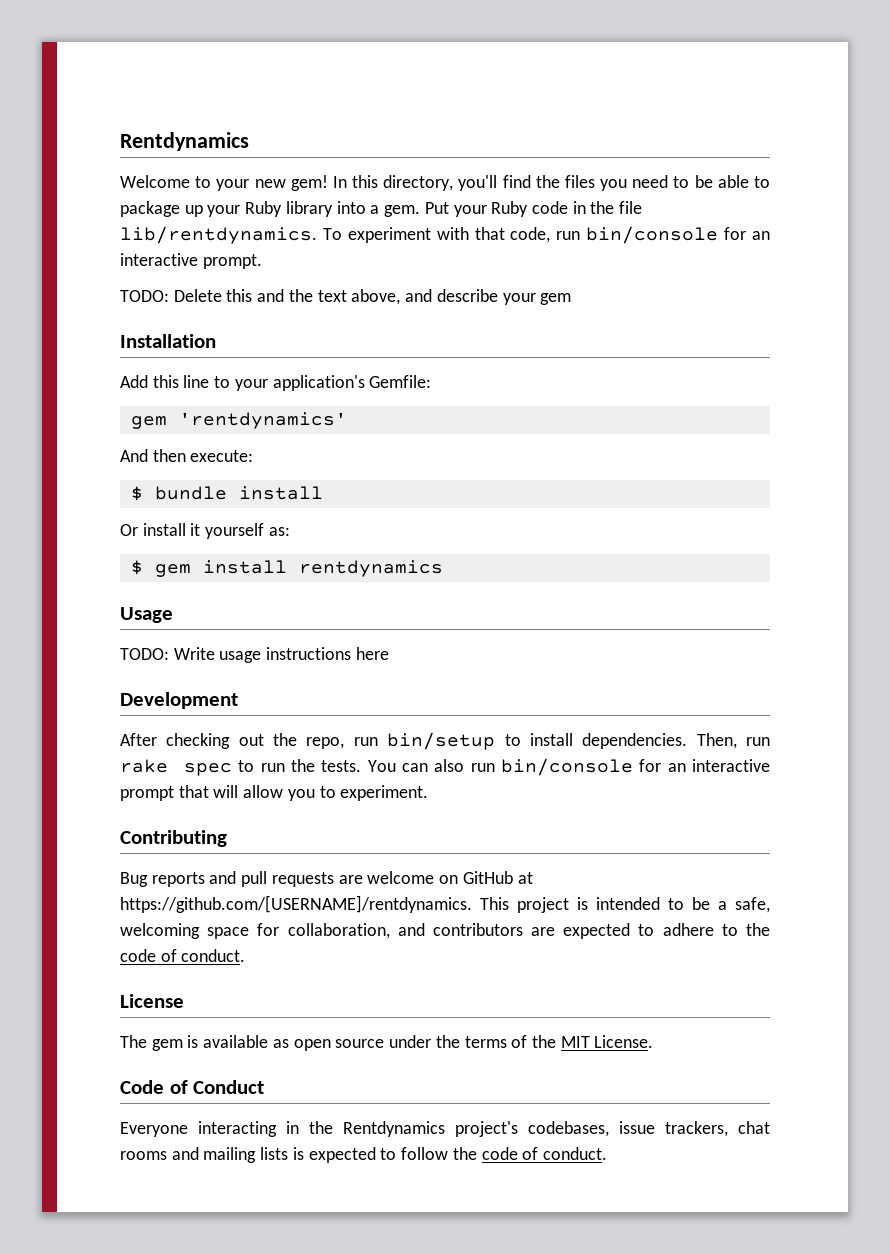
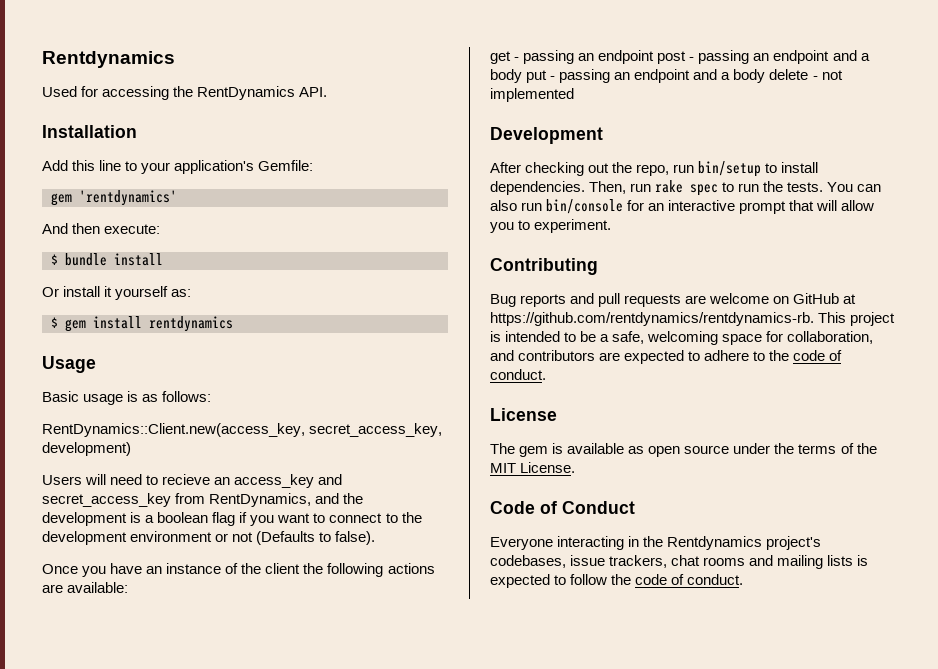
[120,175,770,191] [120,201,643,217] [120,226,771,244] [120,253,262,269] [120,289,572,305] Welcome to your new gem! In this directory, you'll find the files you need to be able to package up your Ruby library into a gem. Put your Ruby code in the file lib/rentdynamics. To experiment with that code, run bin/console for an interactive prompt. // TODO: Delete this and the text above, and describe your gem -> [42,86,328,100] Used for accessing the RentDynamics API.
[120,647,389,663] TODO: Write usage instructions here -> [42,391,212,405] [42,423,443,437] [42,442,131,456] [42,474,343,488] [42,493,364,507] [42,512,422,526] [42,531,376,545] [42,563,435,577] [42,582,129,593] [490,50,870,64] [490,69,843,83] [490,88,574,102] Basic usage is as follows: // RentDynamics::Client.new(access_key, secret_access_key, development) // Users will need to recieve an access_key and secret_access_key from RentDynamics, and the development is a boolean flag if you want to connect to the development environment or not (Defaults to false). // Once you have an instance of the client the following actions are available: // get - passing an endpoint post - passing an endpoint and a body put - passing an endpoint and a body delete - not implemented
[120,895,472,913] https://github.com/[USERNAME]/rentdynamics. -> [490,312,814,326] https://github.com/rentdynamics/rentdynamics-rb.

